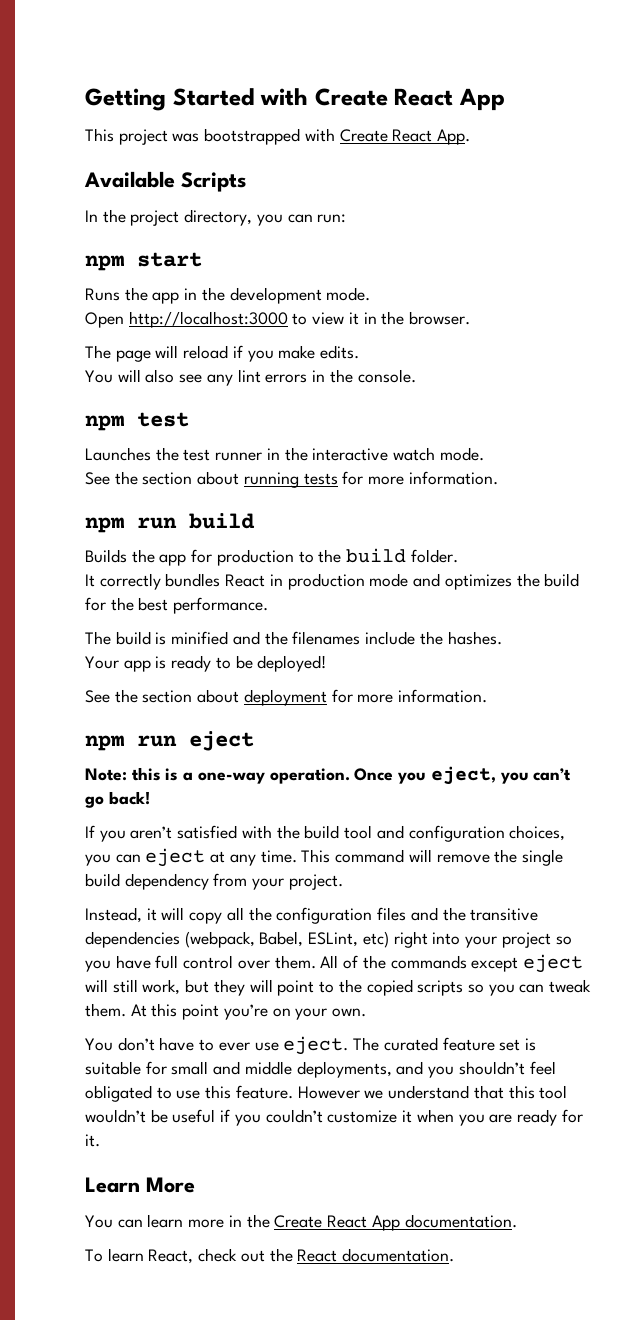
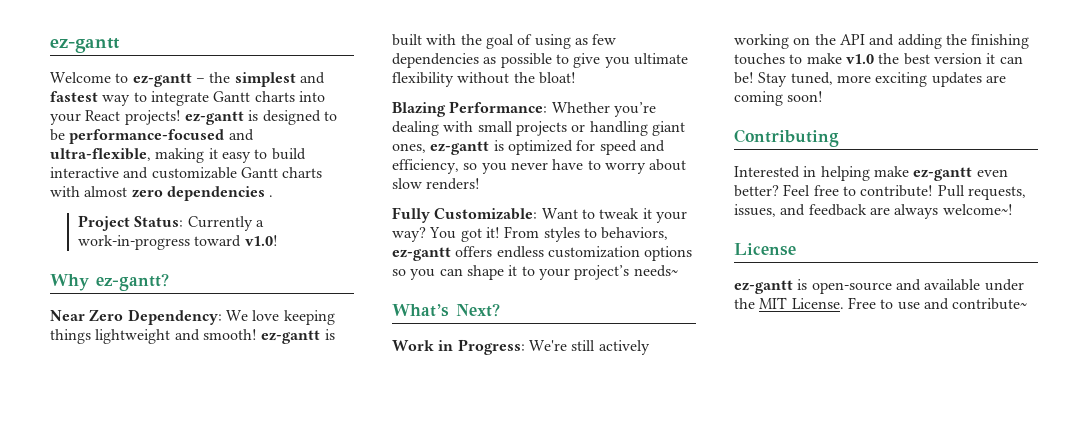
[85,88,506,111] [85,128,471,145] [84,171,246,192] [85,209,347,226] [85,252,202,271] [85,287,371,304] [85,311,471,328] [85,345,360,362] [85,369,416,386] [85,412,189,431] [85,447,484,461] [85,471,498,488] [85,513,255,533] [85,548,458,566] [85,573,580,590] [85,597,269,614] [85,631,502,645] [85,655,327,672] [85,689,488,706] [85,731,254,751] [85,766,572,785] [85,791,150,808] [85,825,566,842] [85,848,563,867] [85,873,343,890] [85,907,539,924] [85,931,572,948] [85,954,583,973] [85,979,592,996] [85,1003,367,1020] [85,1036,536,1055] [85,1061,556,1078] [85,1085,568,1102] [85,1109,583,1126] [85,1134,100,1147] [85,1177,195,1193] [85,1214,517,1231] [85,1248,455,1264] Getting Started with Create React App // This project was bootstrapped with Create React App. // Available Scripts // In the project directory, you can run: // npm start // Runs the app in the development mode. // Open http://localhost:3000 to view it in the browser. // The page will reload if you make edits. // You will also see any lint errors in the console. // npm test // Launches the test runner in the interactive watch mode. // See the section about running tests for more information. // npm run build // Builds the app for production to the build folder. // It correctly bundles React in production mode and optimizes the build for the best performance. // The build is minified and the filenames include the hashes. // Your app is ready to be deployed! // See the section about deployment for more information. // npm run eject // Note: this is a one-way operation. Once you eject, you can’t go back! // If you aren’t satisfied with the build tool and configuration choices, you can eject at any time. This command will remove the single build dependency from your project. // Instead, it will copy all the configuration files and the transitive dependencies (webpack, Babel, ESLint, etc) right into your project so you have full control over them. All of the commands except eject will still work, but they will point to the copied scripts so you can tweak them. At this point you’re on your own. // You don’t have to ever use eject. The curated feature set is suitable for small and middle deployments, and you shouldn’t feel obligated to use this feature. However we understand that this tool wouldn’t be useful if you couldn’t customize it when you are ready for it. // Learn More // You can learn more in the Create React App documentation. // To learn React, check out the React documentation. -> [50,38,120,53] [50,72,325,87] [50,91,325,106] [50,110,337,125] [50,129,254,144] [50,148,306,163] [50,167,323,179] [50,186,274,201] [77,215,264,231] [77,235,278,250] [50,273,169,291] [50,309,335,325] [50,329,335,344] [392,34,617,49] [392,53,688,68] [392,72,576,87] [392,101,656,117] [392,121,685,136] [392,140,665,155] [392,159,687,174] [392,178,481,190] [392,207,687,223] [392,226,669,242] [392,246,693,261] [392,265,678,280] [392,303,500,317] [392,339,650,355] [734,34,1030,49] [734,53,1023,65] [734,72,1006,87] [734,91,824,106] [734,129,839,147] [734,166,1008,181] [734,184,1026,200] [734,204,1013,219] [734,243,796,256] [734,279,1024,294] [734,297,1028,310] ez-gantt // Welcome to ez-gantt – the simplest and fastest way to integrate Gantt charts into your React projects! ez-gantt is designed to be performance-focused and ultra-flexible, making it easy to build interactive and customizable Gantt charts with almost zero dependencies . // Project Status: Currently a work-in-progress toward v1.0! // Why ez-gantt? // Near Zero Dependency: We love keeping things lightweight and smooth! ez-gantt is built with the goal of using as few dependencies as possible to give you ultimate flexibility without the bloat! // Blazing Performance: Whether you’re dealing with small projects or handling giant ones, ez-gantt is optimized for speed and efficiency, so you never have to worry about slow renders! // Fully Customizable: Want to tweak it your way? You got it! From styles to behaviors, ez-gantt offers endless customization options so you can shape it to your project’s needs~ // What’s Next? // Work in Progress: We're still actively working on the API and adding the finishing touches to make v1.0 the best version it can be! Stay tuned, more exciting updates are coming soon! // Contributing // Interested in helping make ez-gantt even better? Feel free to contribute! Pull requests, issues, and feedback are always welcome~! // License // ez-gantt is open-source and available under the MIT License. Free to use and contribute~

